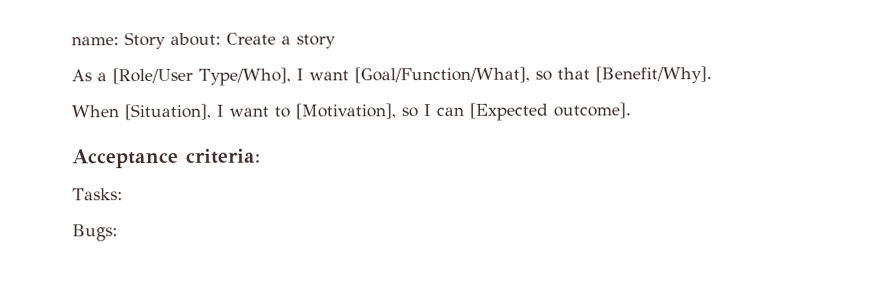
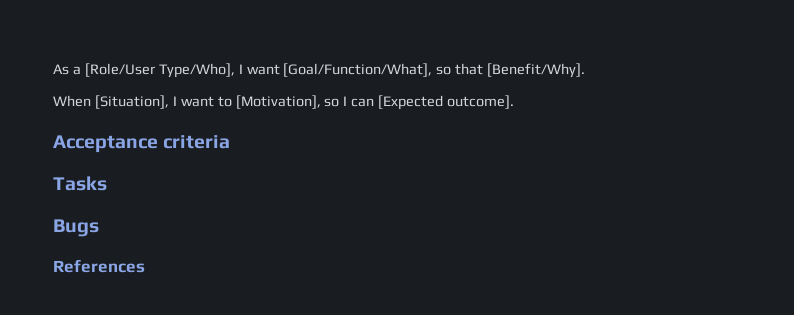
[71,31,336,50] name: Story about: Create a story // -> (53, 69) none
[186,148,261,164] [72,188,123,201] [72,224,118,242] criteria: // Tasks: // Bugs: -> [163,135,231,149] [53,176,107,191] [53,219,99,237] [53,259,145,273] criteria // Tasks // Bugs // References

